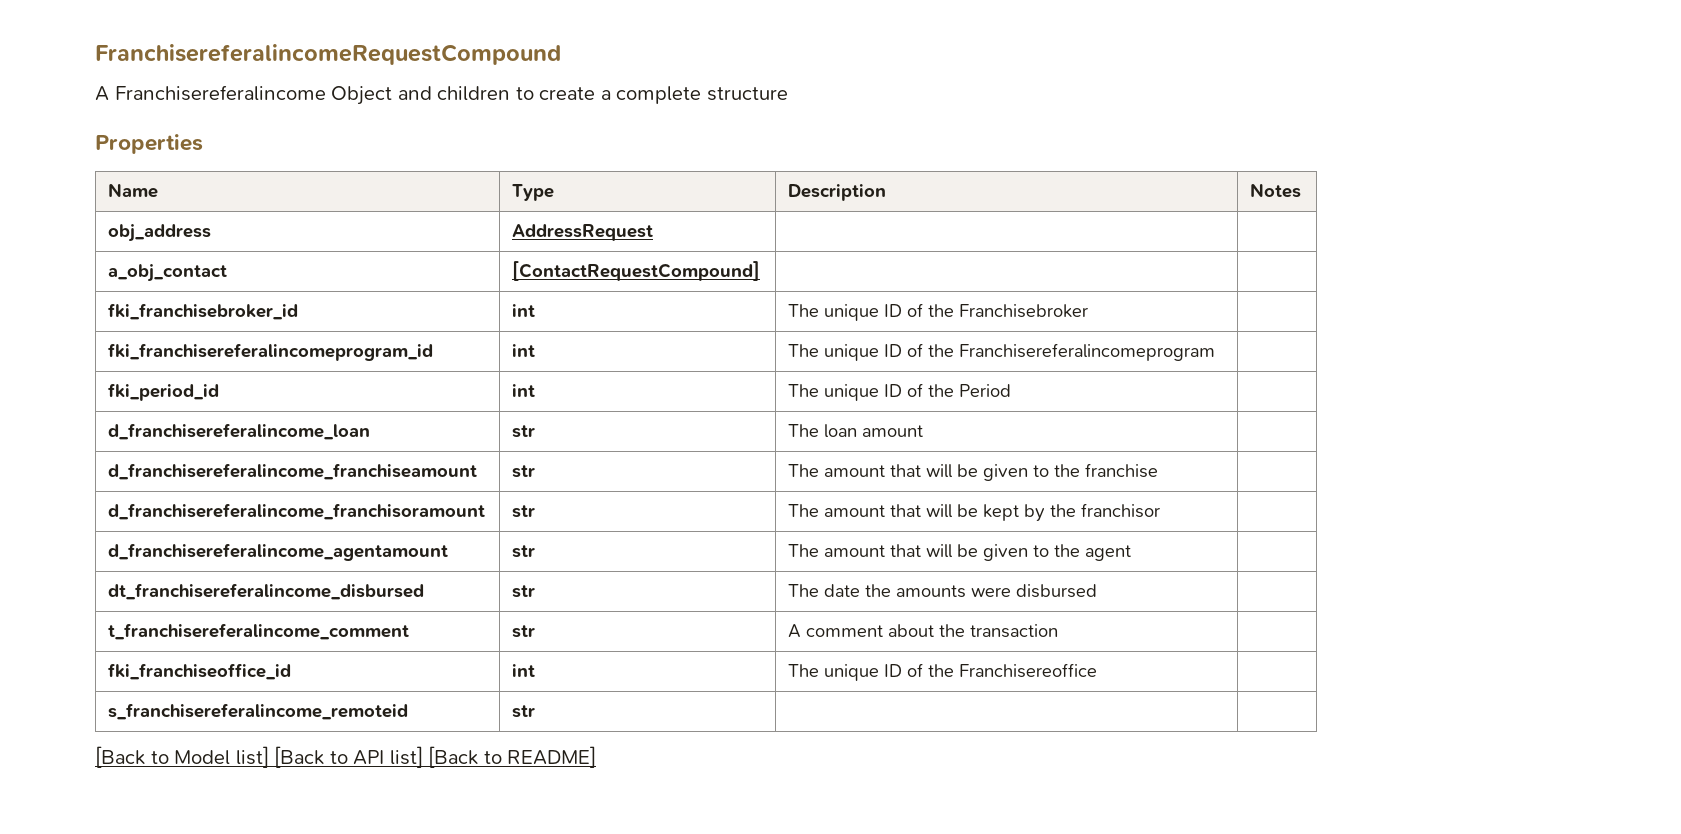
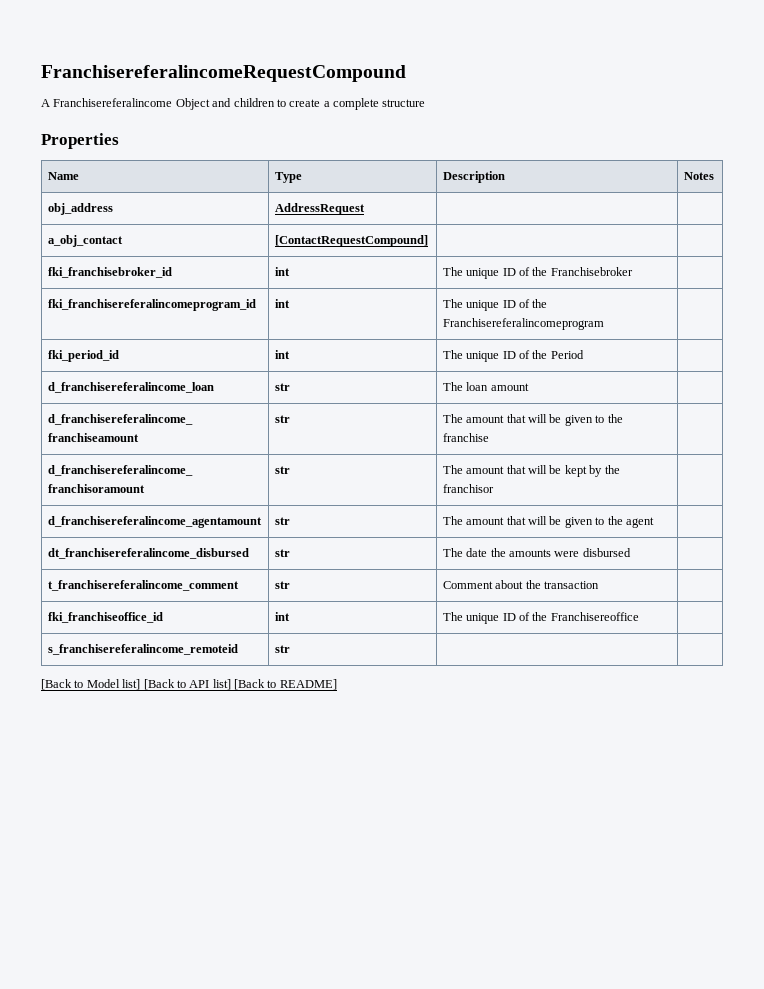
[788,624,884,638] A comment -> [442,581,493,589] Comment

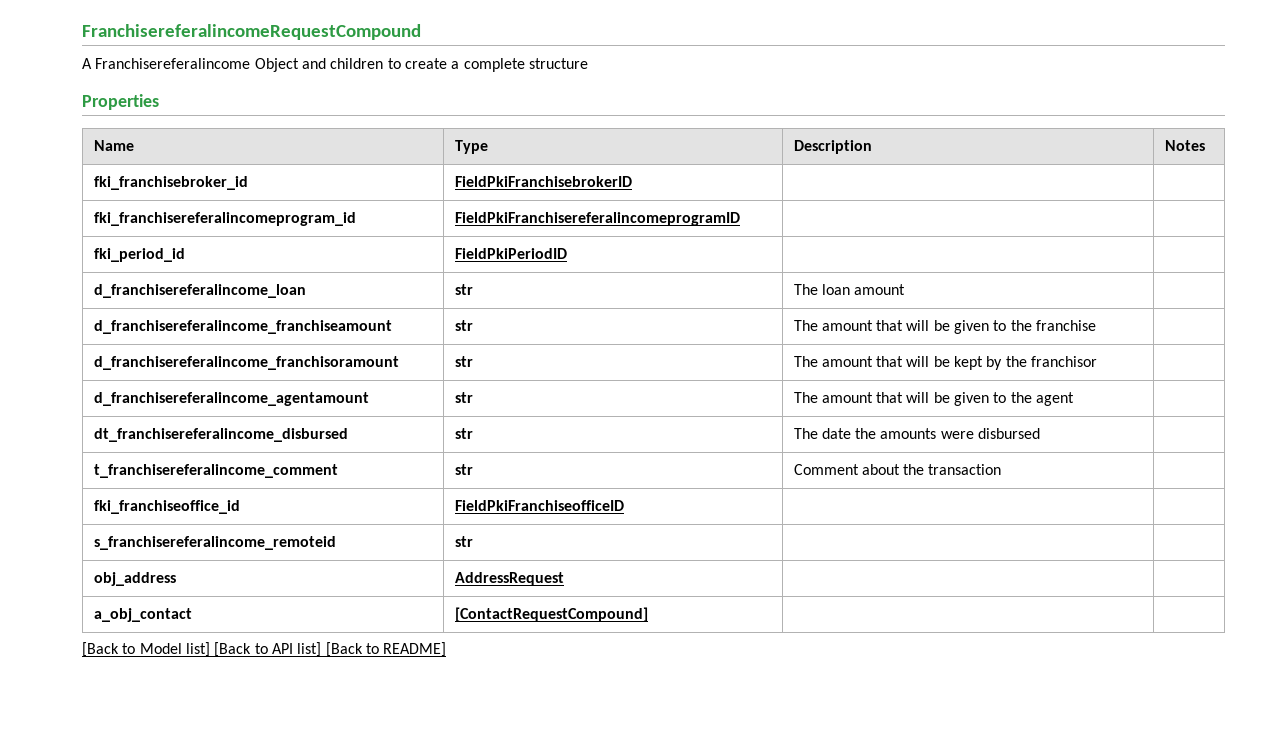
[47,203,113,215] [274,203,365,215] [47,235,123,247] [274,235,428,247] [47,267,172,278] [274,267,290,276] [442,267,633,279] [47,299,256,311] [274,299,290,308] [442,299,548,311] [442,318,604,330] [47,350,119,362] [274,350,290,359] [442,350,584,362] obj_address | AddressRequest | | // a_obj_contact | [ContactRequestCompound] | | // fki_franchisebroker_id | int | The unique ID of the Franchisebroker | // fki_franchisereferalincomeprogram_id | int | The unique ID of the Franchisereferalincomeprogram | // fki_period_id | int | The unique ID of the Period -> [93,176,248,190] [454,176,632,187] [93,212,356,226] [454,212,740,226] [93,248,185,262] [454,248,567,259] fki_franchisebroker_id | FieldPkiFranchisebrokerID | | // fki_franchisereferalincomeprogram_id | FieldPkiFranchisereferalincomeprogramID | | // fki_period_id | FieldPkiPeriodID |
[274,612,290,621] [442,612,639,624] [47,644,238,655] [274,645,290,653] int | The unique ID of the Franchisereoffice | // s_franchisereferalincome_remoteid | str -> [454,500,624,511] [93,536,336,550] [454,536,473,547] [93,572,176,586] [454,572,564,586] [93,608,192,622] [454,607,648,622] FieldPkiFranchiseofficeID | | // s_franchisereferalincome_remoteid | str | | // obj_address | AddressRequest | | // a_obj_contact | [ContactRequestCompound]

